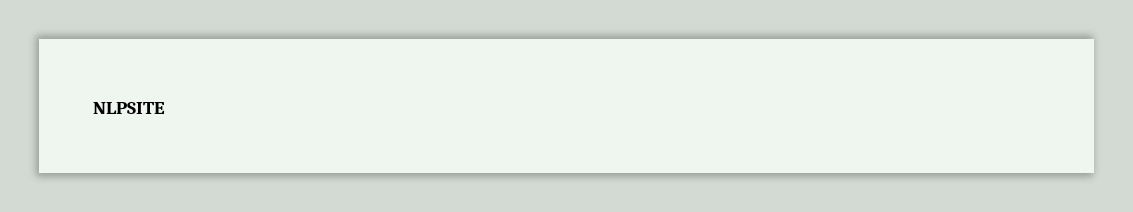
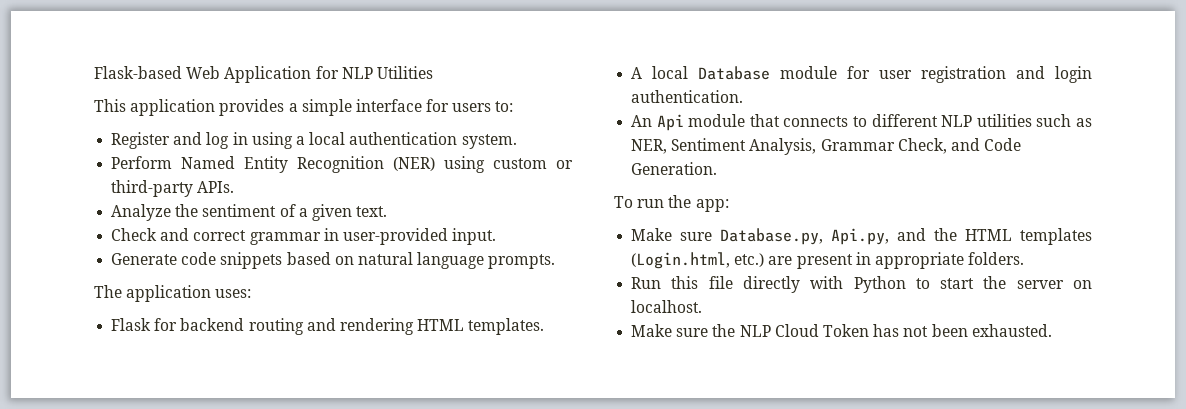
[93,102,165,114] NLPSITE -> [94,66,433,83] [94,99,514,116] [111,132,517,149] [111,156,573,173] [111,180,235,197] [111,204,388,221] [111,228,497,245] [111,252,556,269] [94,285,252,302] [111,318,545,335] [631,66,1092,83] [631,90,744,103] [631,114,1092,131] [631,138,1022,155] [631,162,718,175] [614,195,729,212] [631,228,1092,245] [631,252,1025,269] [631,276,1092,293] [631,300,703,313] [631,324,1052,337] Flask-based Web Application for NLP Utilities // This application provides a simple interface for users to: // Register and log in using a local authentication system. // Perform Named Entity Recognition (NER) using custom or third-party APIs. // Analyze the sentiment of a given text. // Check and correct grammar in user-provided input. // Generate code snippets based on natural language prompts. // The application uses: // Flask for backend routing and rendering HTML templates. // A local Database module for user registration and login authentication. // An Api module that connects to different NLP utilities such as NER, Sentiment Analysis, Grammar Check, and Code Generation. // To run the app: // Make sure Database.py, Api.py, and the HTML templates (Login.html, etc.) are present in appropriate folders. // Run this file directly with Python to start the server on localhost. // Make sure the NLP Cloud Token has not been exhausted.

